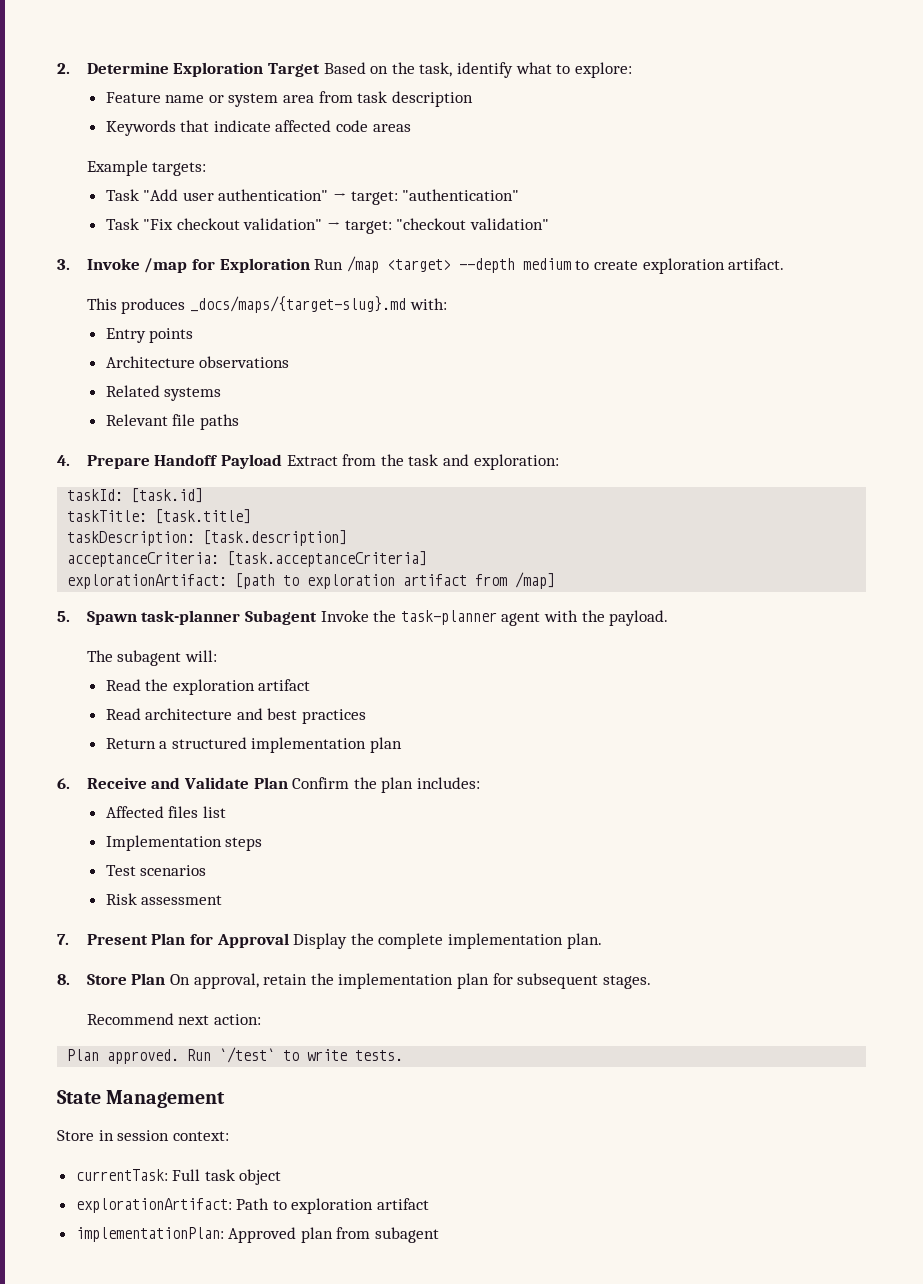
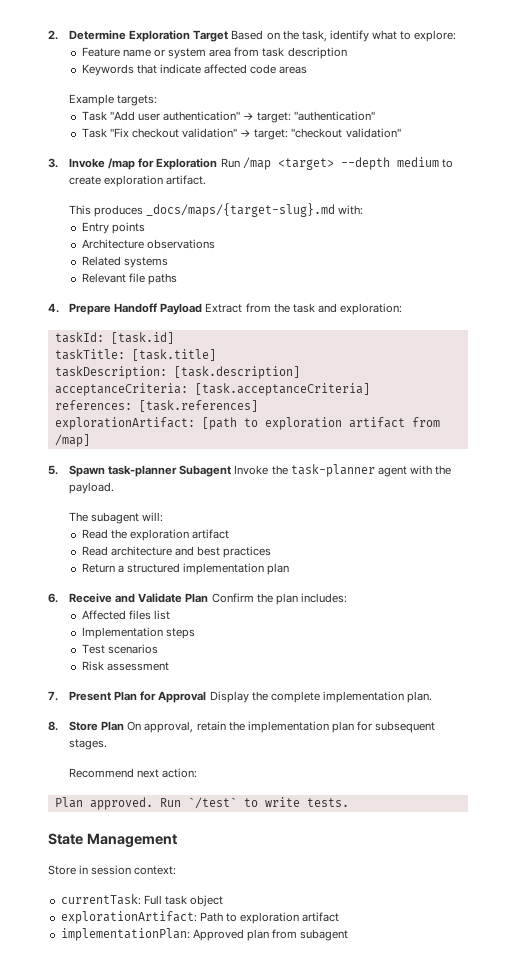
(428, 559) none -> [54,400,258,412] // references: [task.references]

